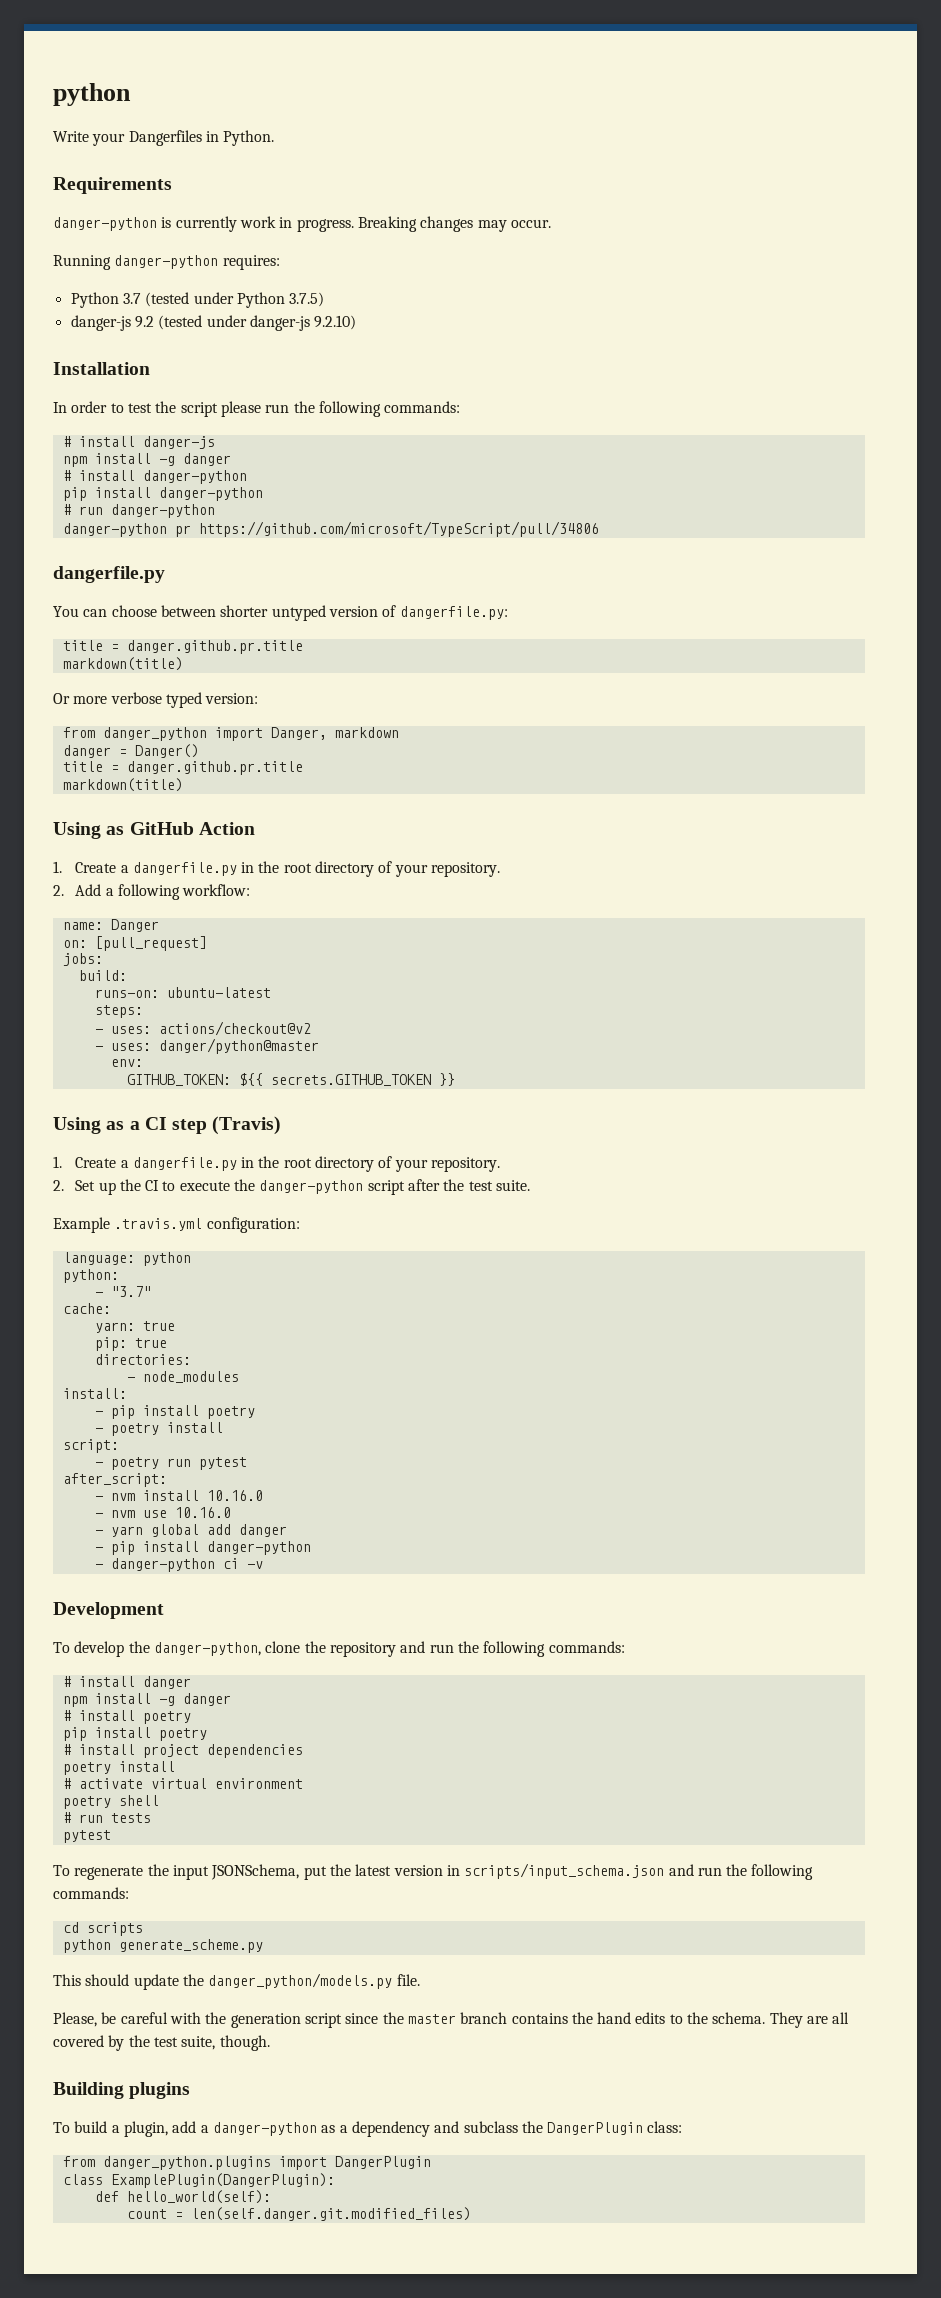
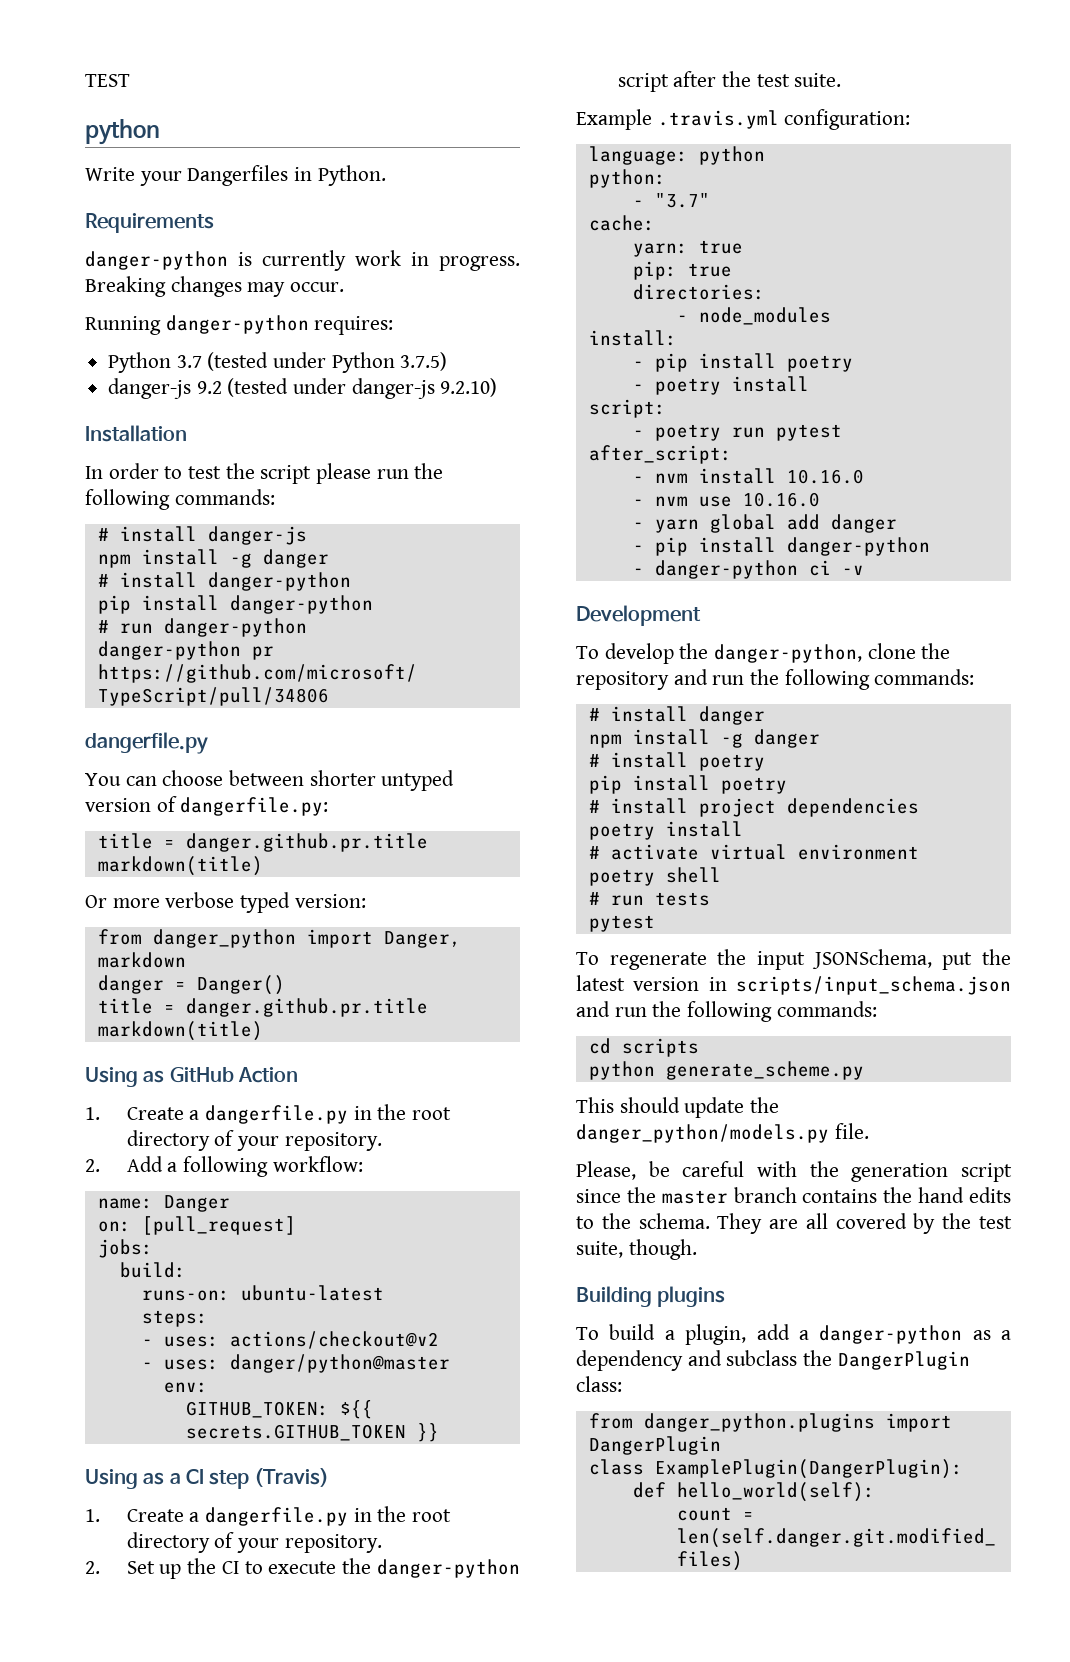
(53, 94) none -> [85,74,130,87] TEST //

